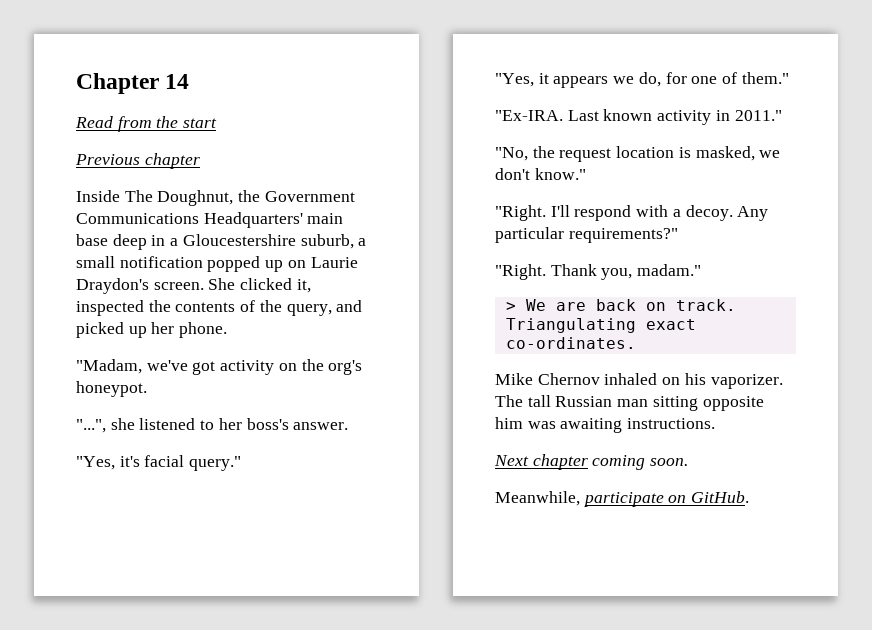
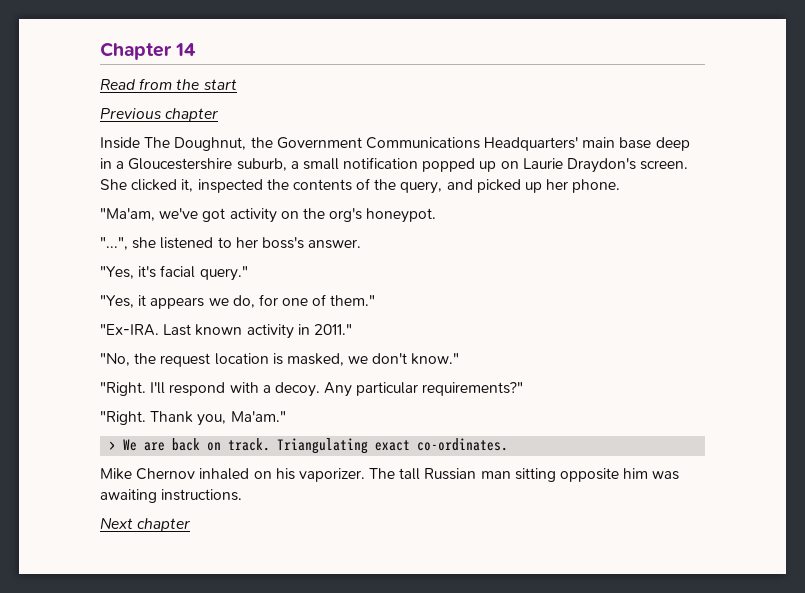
[76,359,142,374] "Madam, -> [100,208,155,221] "Ma'am,
[637,264,702,276] madam." -> [230,411,286,422] Ma'am."
[592,455,689,470] [495,491,750,507] coming soon. // Meanwhile, participate on GitHub. -> (191, 525) none

